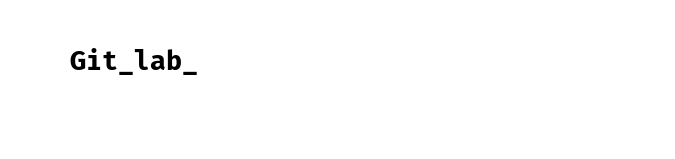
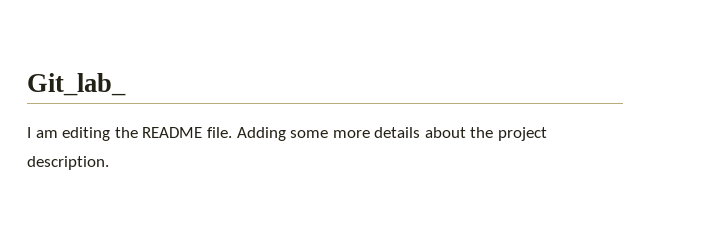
(198, 61) none -> [27,127,548,141] [27,156,109,170] // I am editing the README file. Adding some more details about the project description.

